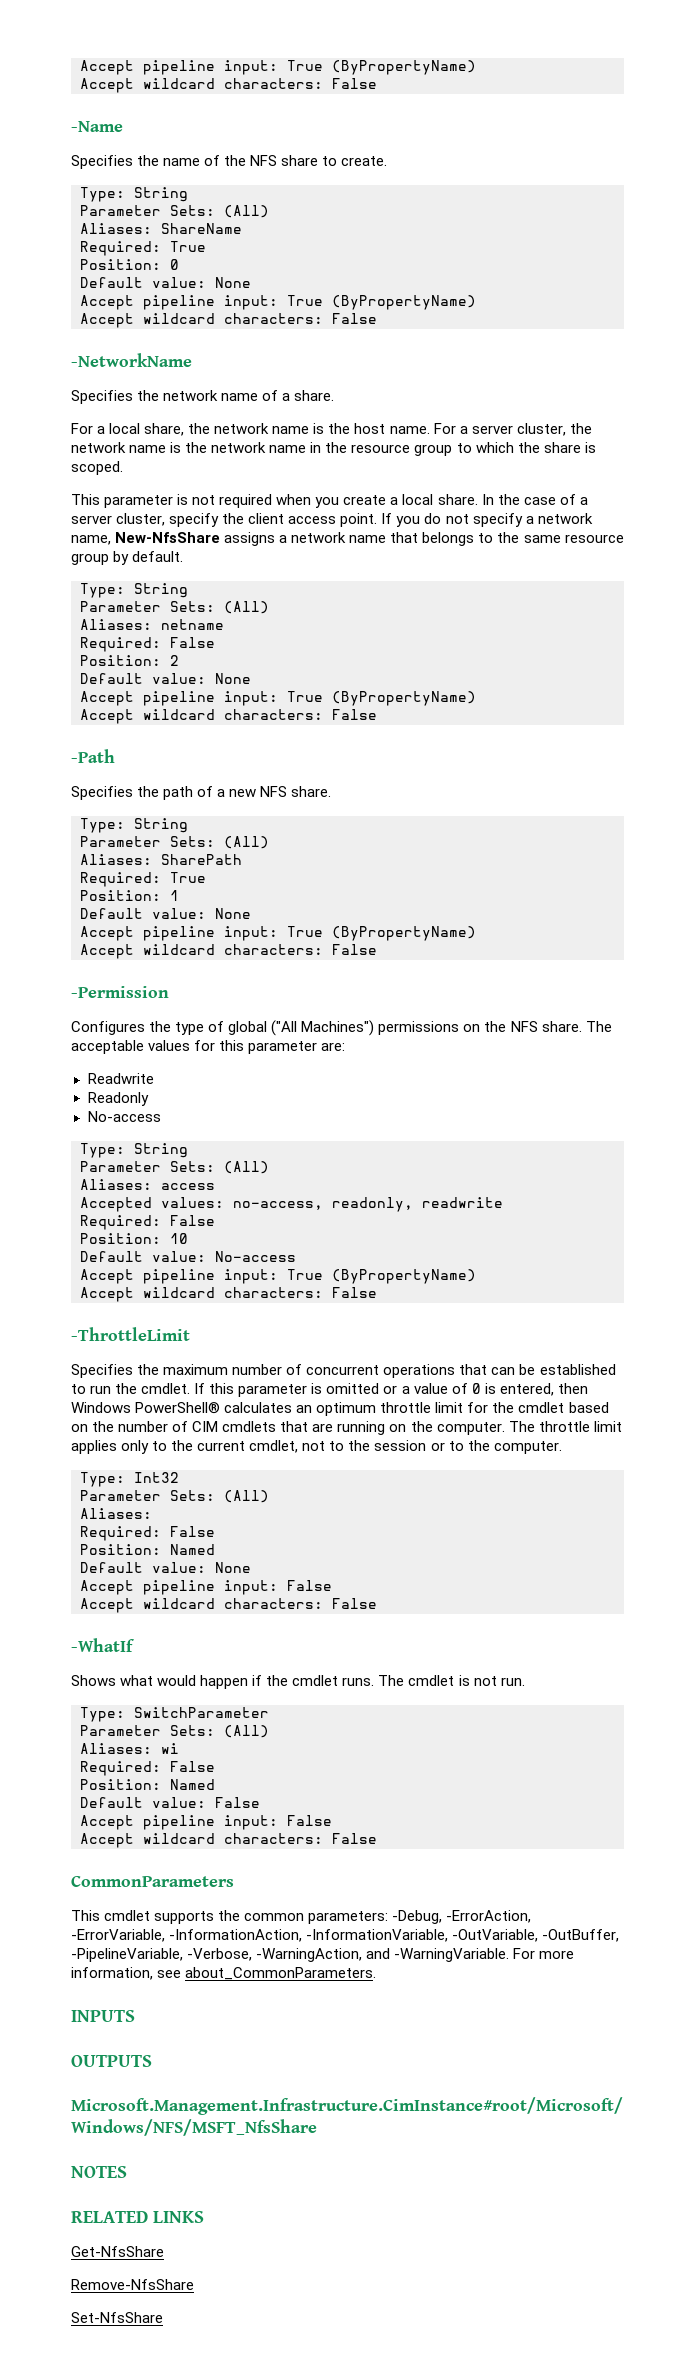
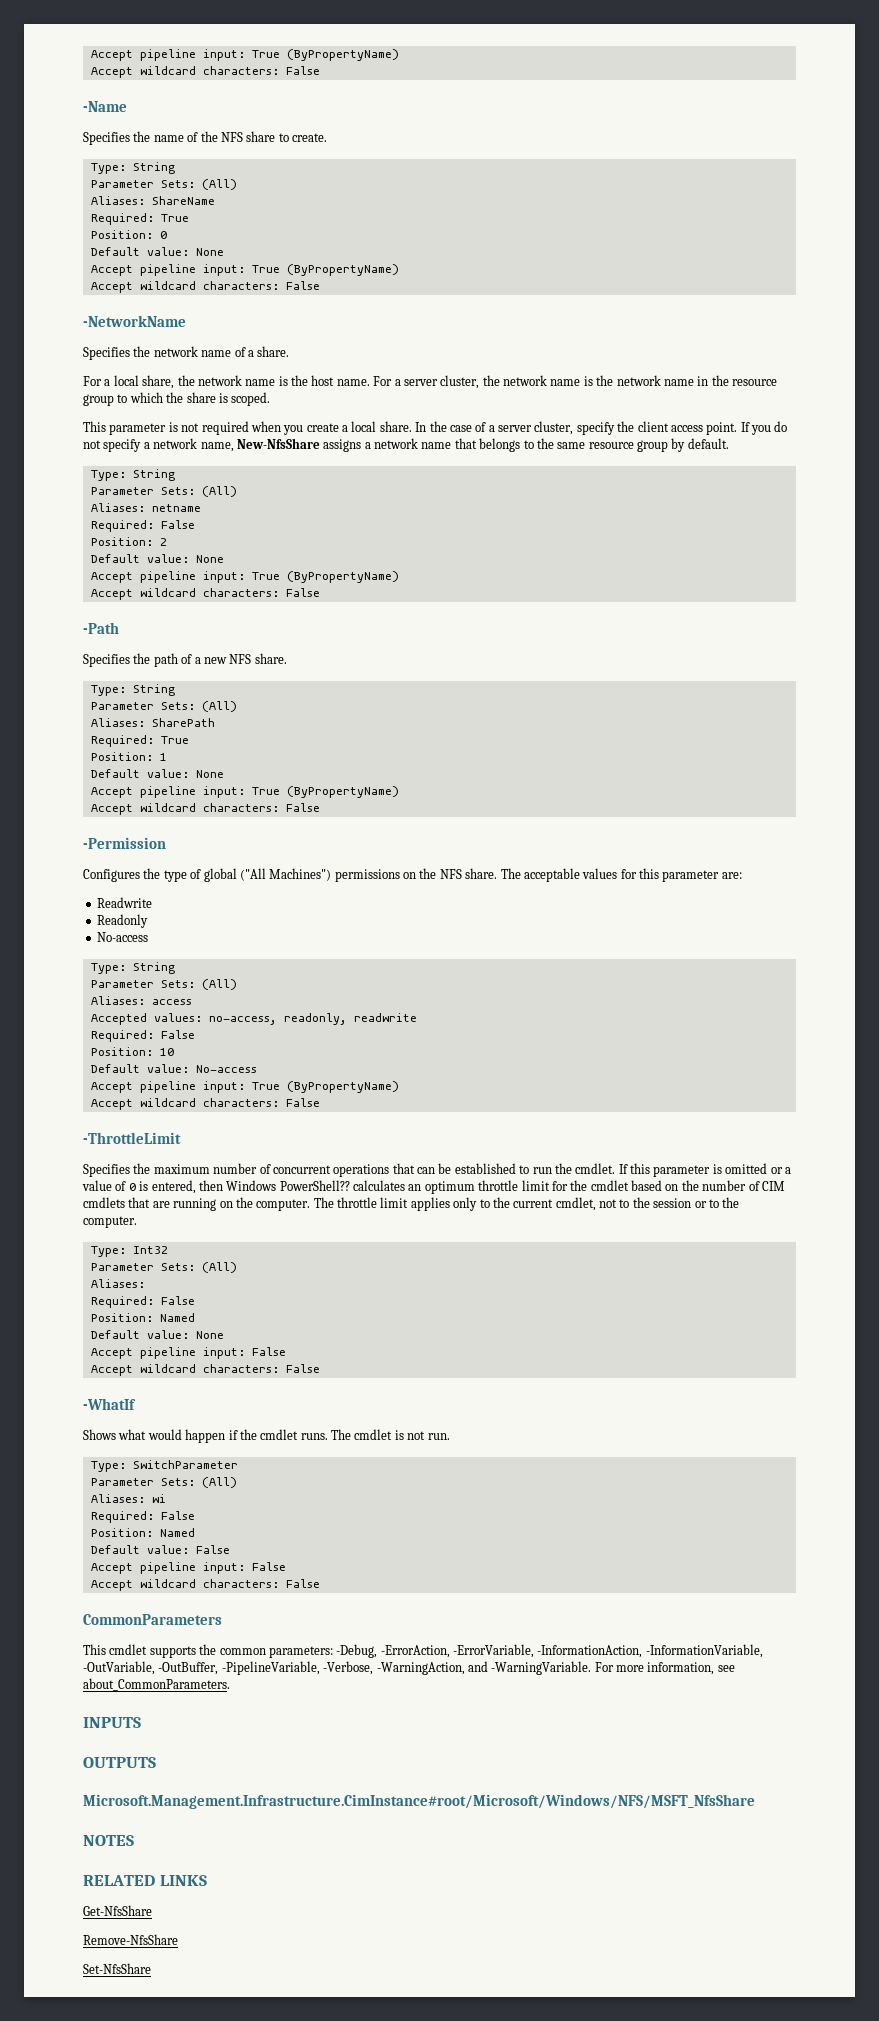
[135,1402,221,1414] PowerShell® -> [279,1180,350,1191] PowerShell??

